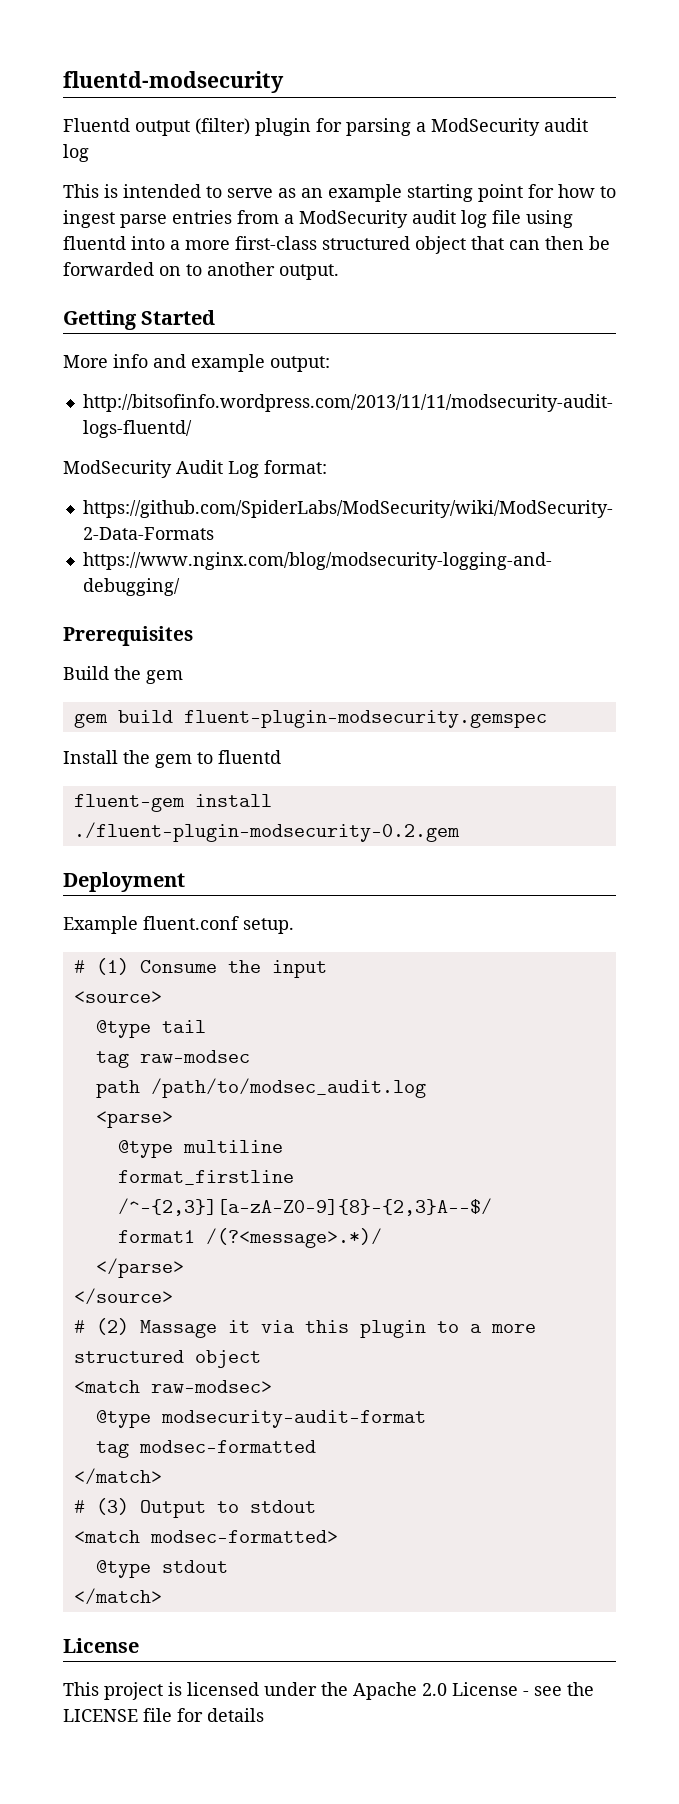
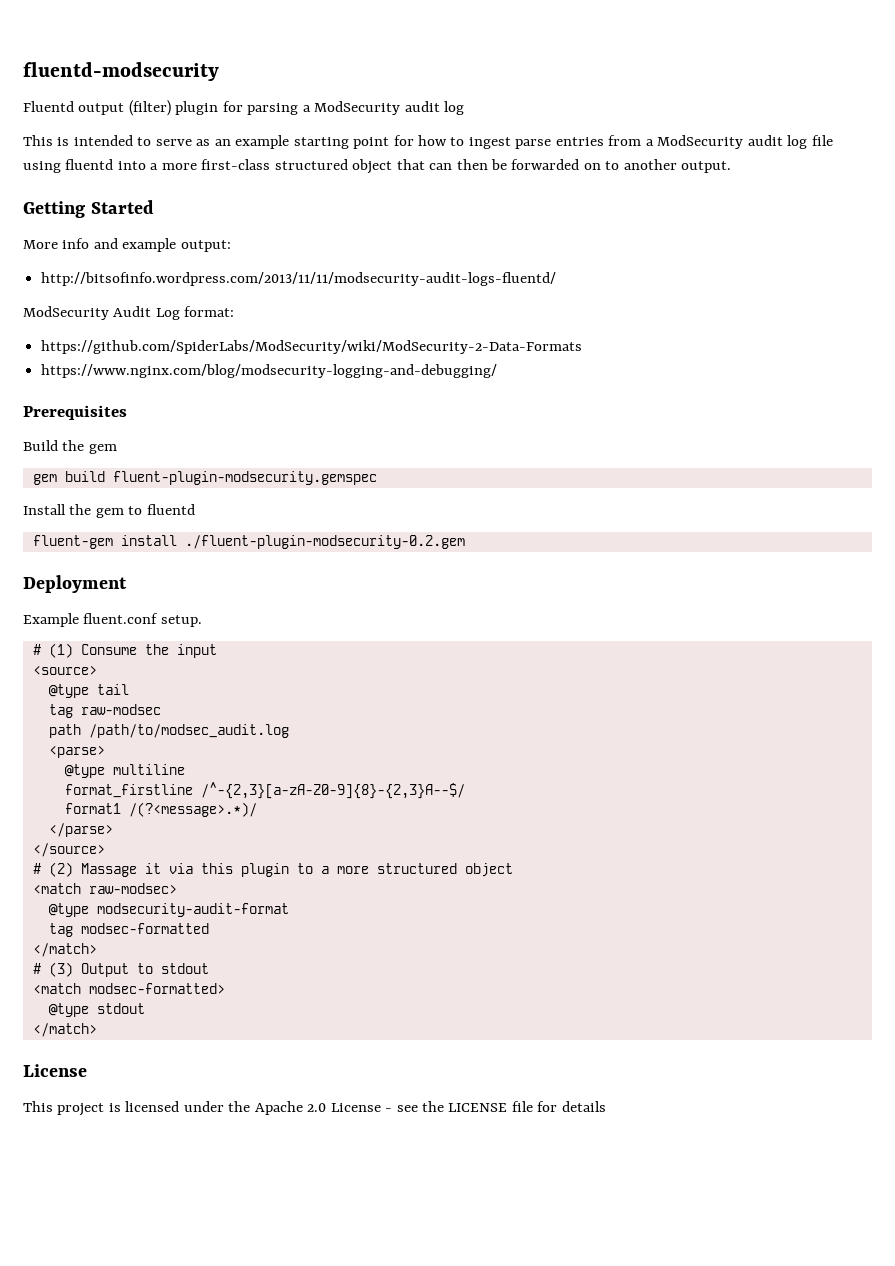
[117,1198,492,1216] /^-{2,3}][a-zA-Z0-9]{8}-{2,3}A--$/ -> [200,782,465,799] /^-{2,3}[a-zA-Z0-9]{8}-{2,3}A--$/

